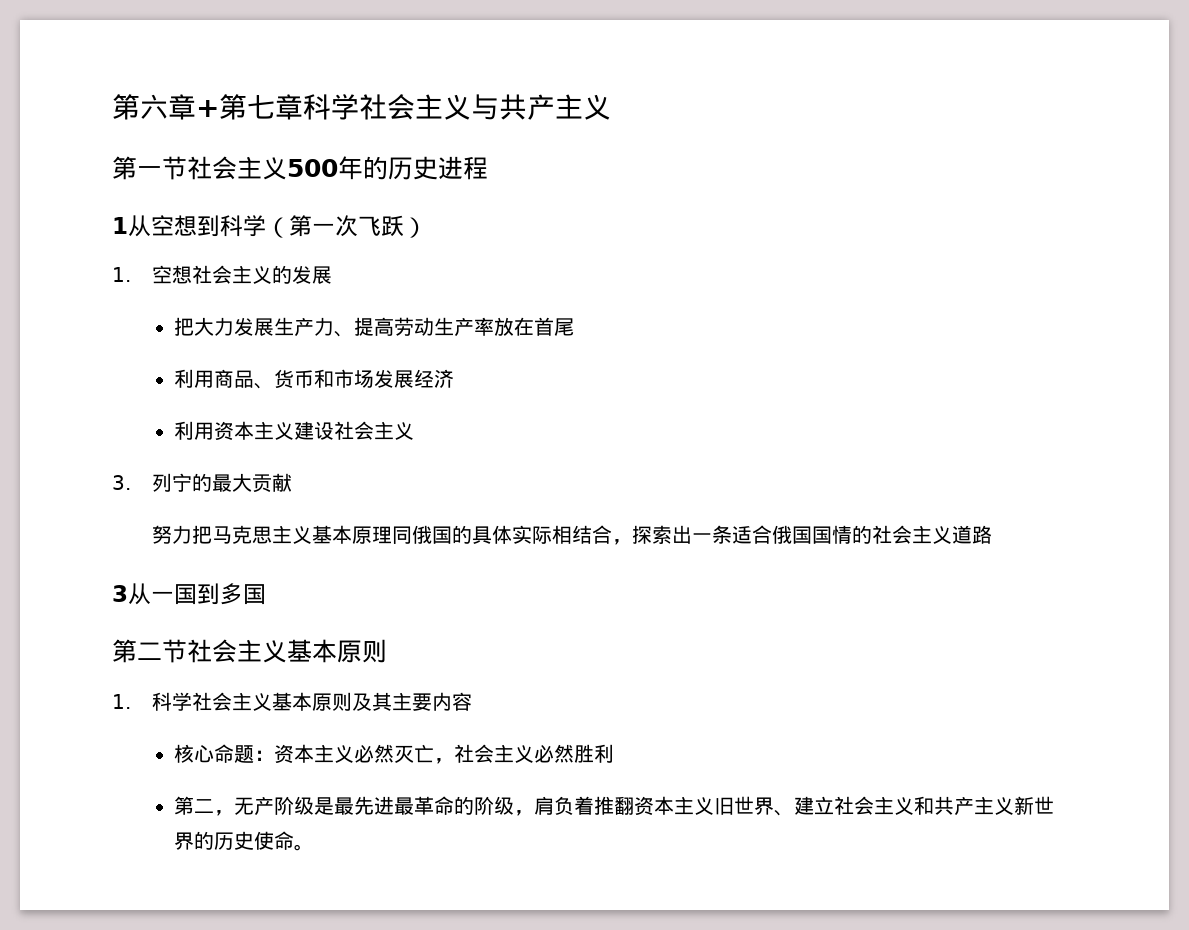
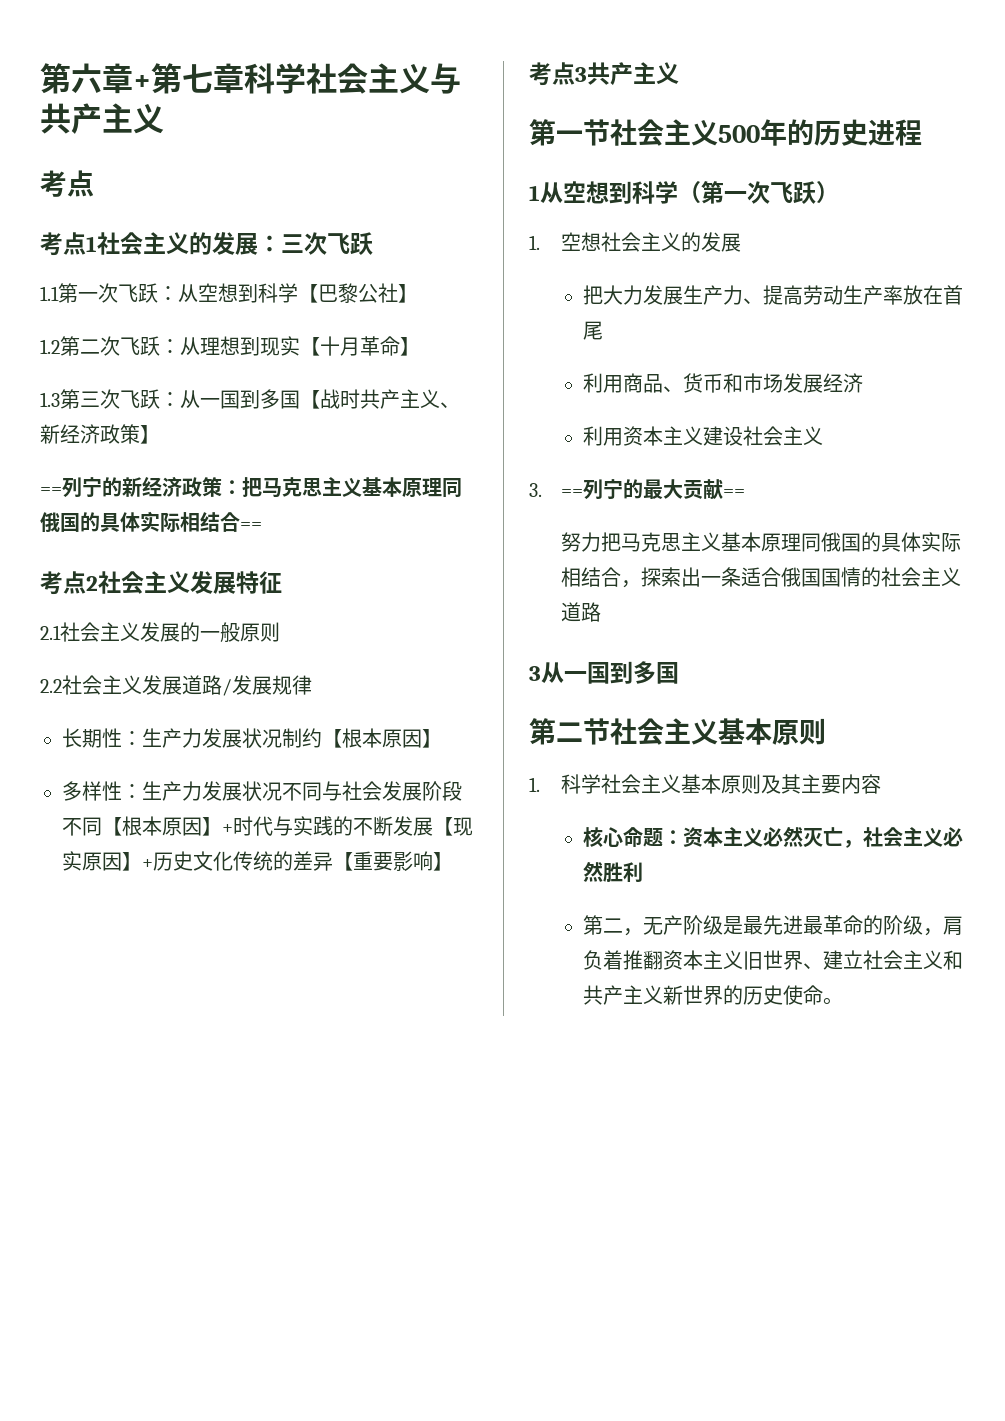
(611, 107) none -> [40,170,94,197] [40,232,373,256] [40,283,418,303] [40,336,420,356] [40,389,460,409] [40,424,160,444] [40,476,462,498] [40,511,262,532] [40,571,282,595] [40,622,280,642] [40,675,312,696] [62,728,442,748] [62,781,462,801] [62,816,473,836] [62,851,453,871] [529,62,679,86] // 考点 // 考点1社会主义的发展：三次飞跃 // 1.1第一次飞跃：从空想到科学【巴黎公社】 // 1.2第二次飞跃：从理想到现实【十月革命】 // 1.3第三次飞跃：从一国到多国【战时共产主义、新经济政策】 // ==列宁的新经济政策：把马克思主义基本原理同俄国的具体实际相结合== // 考点2社会主义发展特征 // 2.1社会主义发展的一般原则 // 2.2社会主义发展道路/发展规律 // 长期性：生产力发展状况制约【根本原因】 // 多样性：生产力发展状况不同与社会发展阶段不同【根本原因】+时代与实践的不断发展【现实原因】+历史文化传统的差异【重要影响】 // 考点3共产主义
(131, 482) none -> [560,489,583,497] ==
(292, 482) none -> [722,489,745,497] ==

